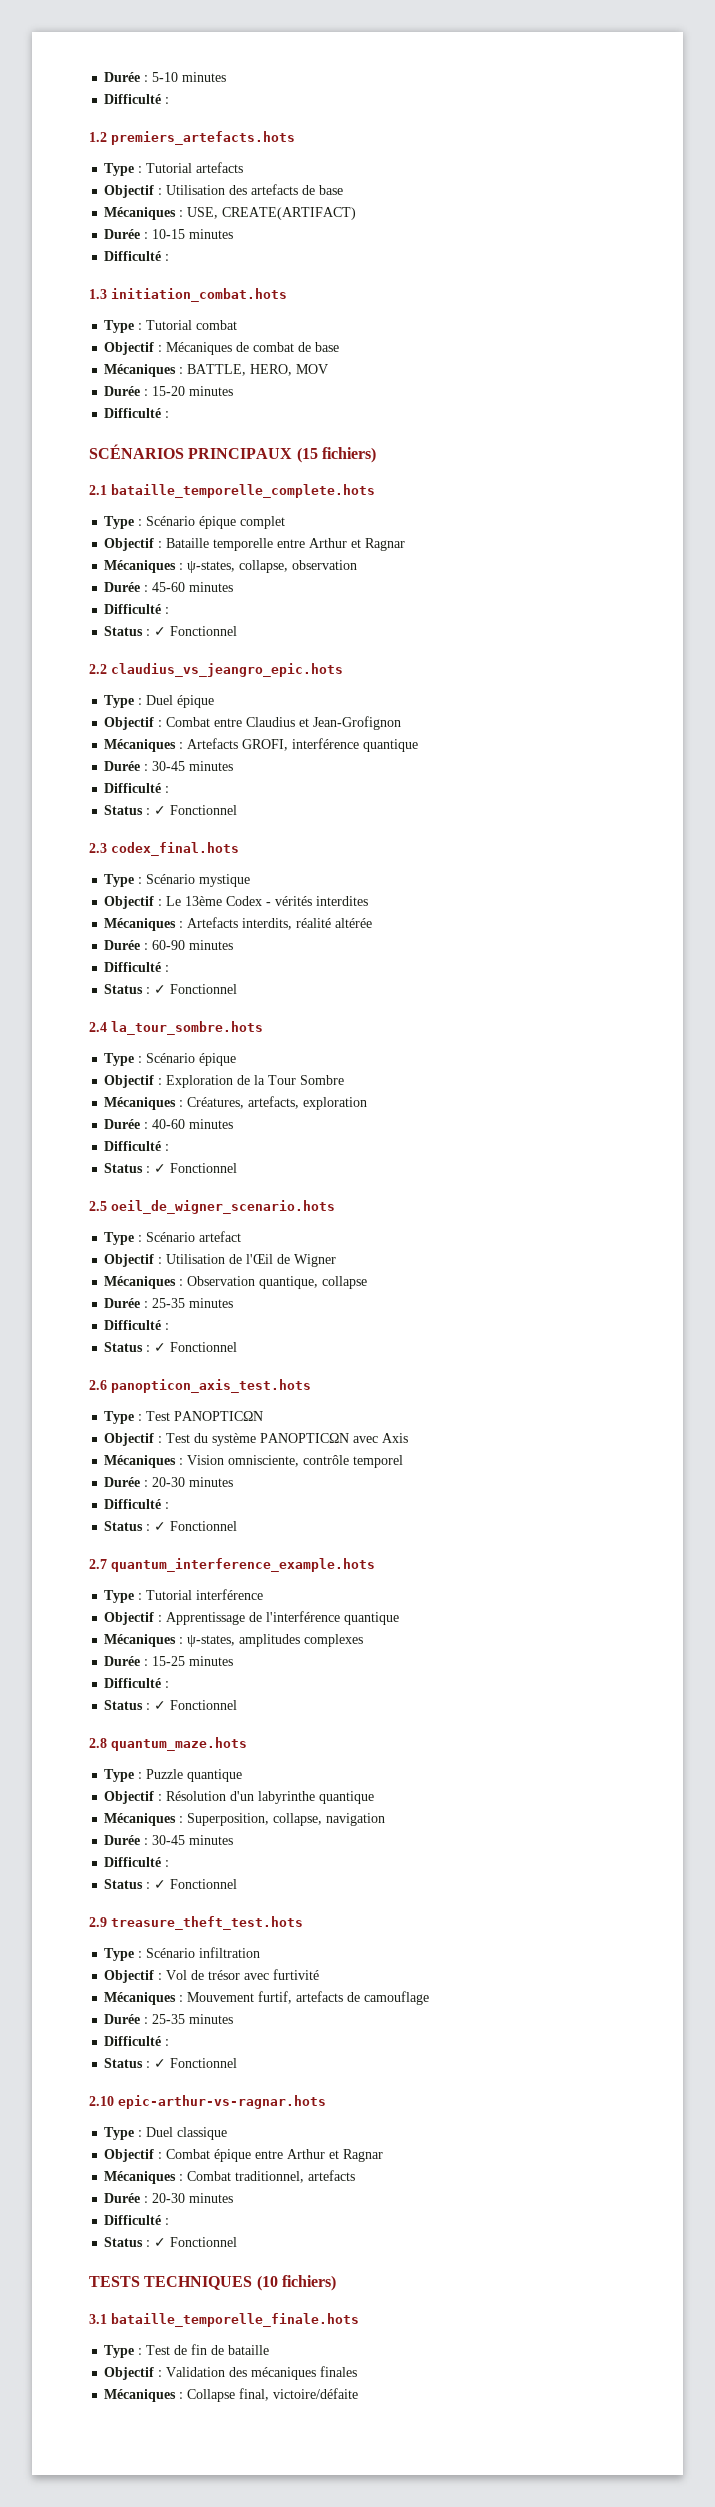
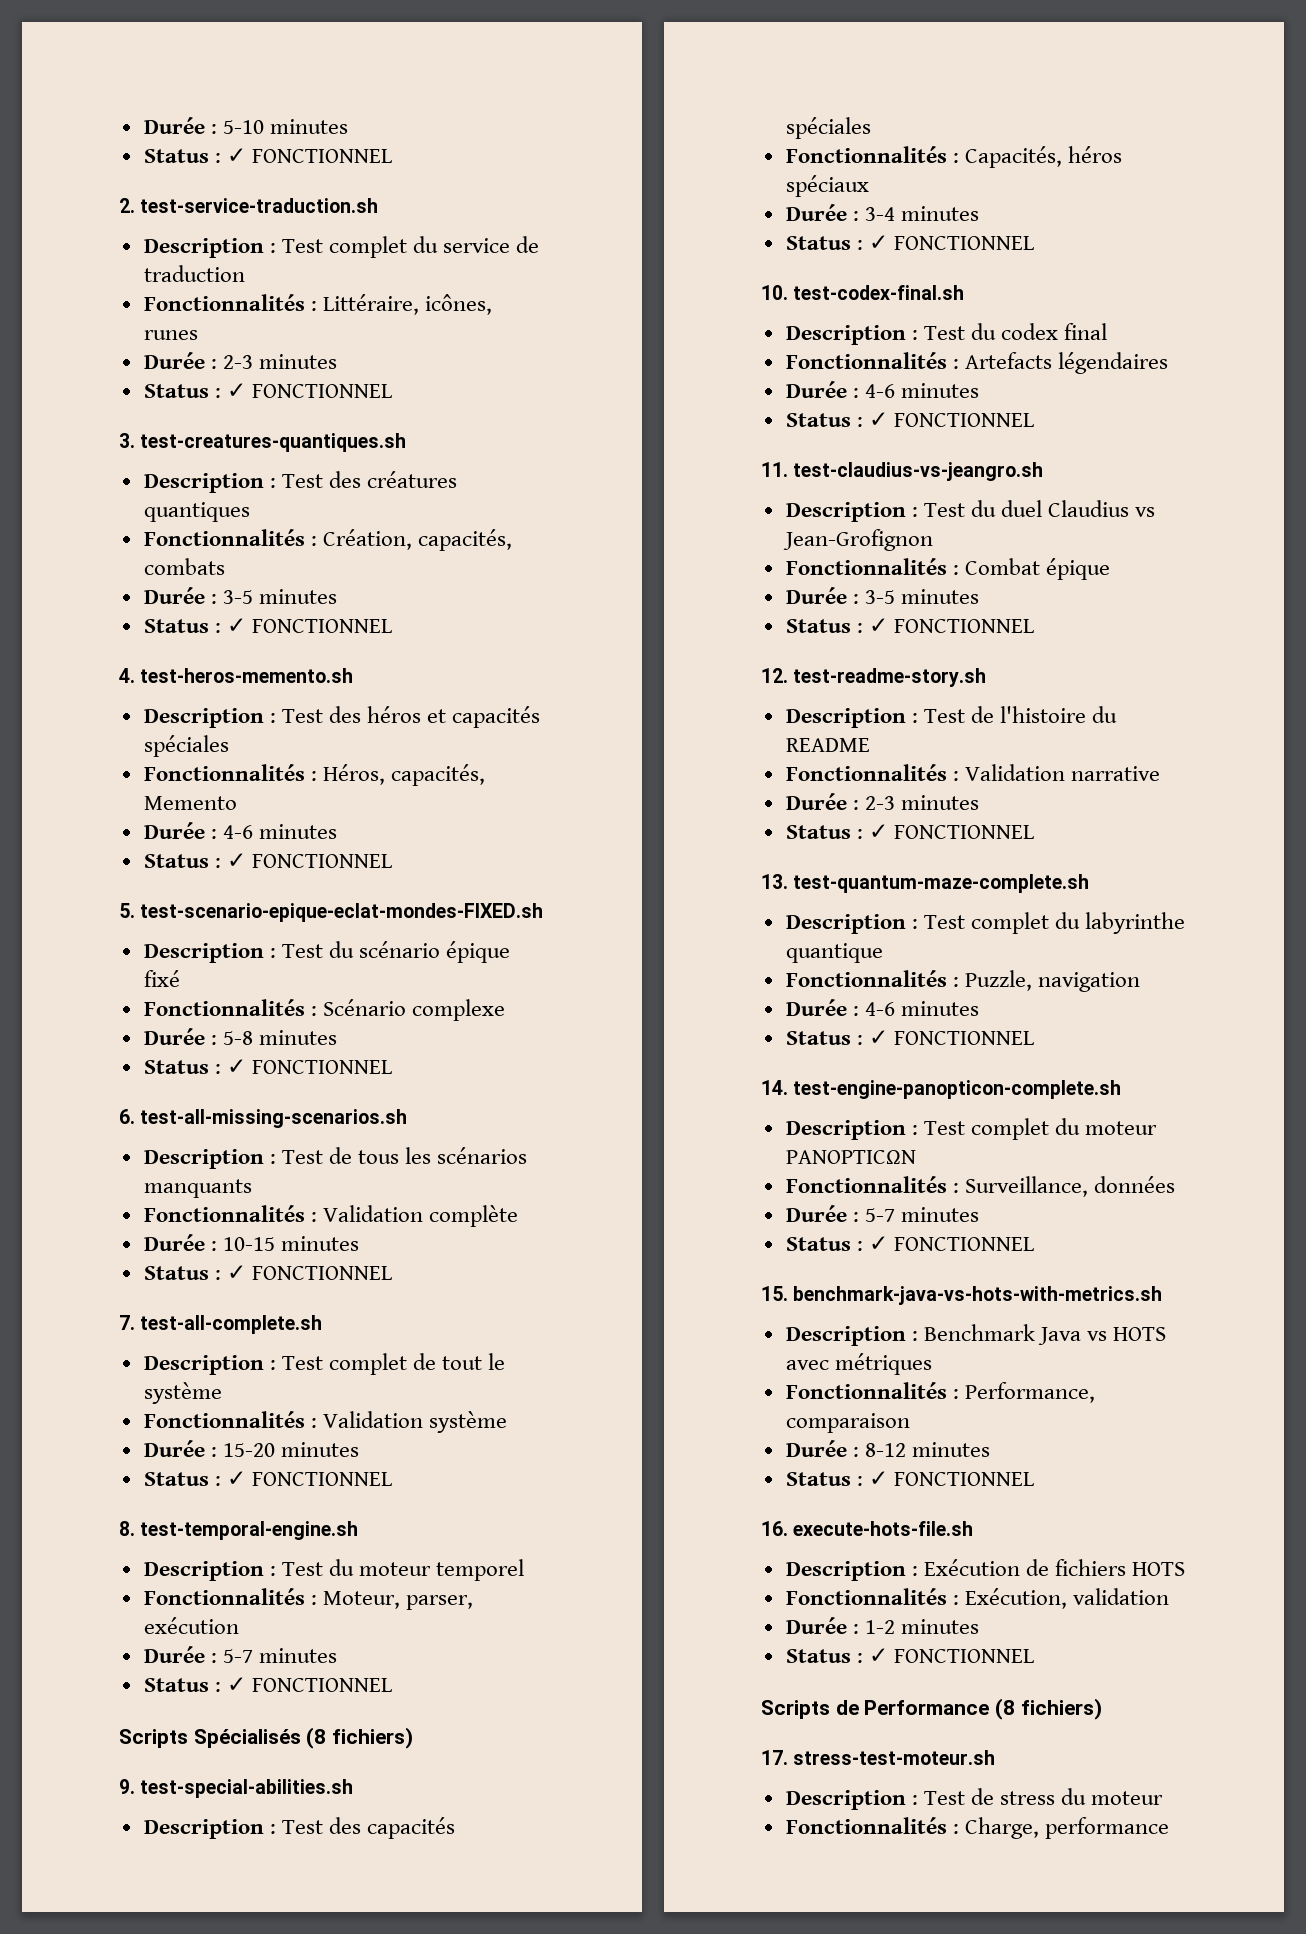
[104,94,170,104] [89,131,295,145] [104,162,244,176] [104,184,344,198] [104,207,357,220] Difficulté : // 1.2 premiers_artefacts.hots // Type : Tutorial artefacts // Objectif : Utilisation des artefacts de base // Mécaniques : USE, CREATE(ARTIFACT) -> [143,148,392,163] [119,198,379,213] [143,236,540,258] [143,265,245,282] [143,294,492,315] [143,330,198,340] [143,352,337,369] [143,383,392,398] [119,433,407,452] [143,471,458,493] [143,502,250,522] [143,529,512,551] [143,558,225,575] [143,587,337,604] [143,618,392,633] [119,668,354,683] [143,706,541,728] [143,735,229,757] [143,764,485,786] [143,796,237,810] [143,822,337,839] [143,853,392,868] [119,903,544,922] [143,941,511,963] [143,970,180,987] [143,999,505,1021] [143,1028,337,1045] [143,1059,392,1074] [119,1109,408,1128] [143,1147,528,1169] [143,1179,252,1198] [143,1205,518,1227] Status : ✓ FONCTIONNEL // 2. test-service-traduction.sh // Description : Test complet du service de traduction // Fonctionnalités : Littéraire, icônes, runes // Durée : 2-3 minutes // Status : ✓ FONCTIONNEL // 3. test-creatures-quantiques.sh // Description : Test des créatures quantiques // Fonctionnalités : Création, capacités, combats // Durée : 3-5 minutes // Status : ✓ FONCTIONNEL // 4. test-heros-memento.sh // Description : Test des héros et capacités spéciales // Fonctionnalités : Héros, capacités, Memento // Durée : 4-6 minutes // Status : ✓ FONCTIONNEL // 5. test-scenario-epique-eclat-mondes-FIXED.sh // Description : Test du scénario épique fixé // Fonctionnalités : Scénario complexe // Durée : 5-8 minutes // Status : ✓ FONCTIONNEL // 6. test-all-missing-scenarios.sh // Description : Test de tous les scénarios manquants // Fonctionnalités : Validation complète
[104,251,170,261] [89,288,287,302] [104,320,238,333] [104,342,340,355] [104,364,329,377] Difficulté : // 1.3 initiation_combat.hots // Type : Tutorial combat // Objectif : Mécaniques de combat de base // Mécaniques : BATTLE, HERO, MOV -> [143,1265,392,1280] [119,1315,323,1334] [143,1353,506,1375] [143,1382,222,1404] [143,1411,507,1433] Status : ✓ FONCTIONNEL // 7. test-all-complete.sh // Description : Test complet de tout le système // Fonctionnalités : Validation système
[104,408,170,418] [89,444,376,463] [89,484,375,498] [104,516,286,529] [104,538,406,551] [104,560,358,573] [104,582,234,592] [104,604,170,614] [104,626,238,636] [89,663,343,677] [104,695,215,708] [104,716,402,730] [104,738,419,752] [104,761,234,771] [104,783,170,793] [104,805,238,815] [89,842,239,856] [104,874,251,887] [104,896,369,909] [104,917,373,931] [104,940,234,950] [104,962,170,972] [104,984,238,994] [89,1021,263,1035] [104,1053,237,1066] [104,1075,345,1088] [104,1096,368,1110] [104,1119,234,1129] [104,1141,170,1151] [104,1163,238,1173] [89,1200,335,1214] [104,1231,242,1245] [104,1254,337,1267] [104,1276,368,1289] [104,1298,234,1308] [104,1320,170,1330] [104,1342,238,1352] [89,1379,311,1393] [104,1411,264,1424] [104,1433,409,1446] [104,1455,404,1468] [104,1477,234,1487] [104,1499,170,1509] [104,1521,238,1531] [89,1558,375,1572] [104,1589,264,1603] [104,1611,400,1625] [104,1634,364,1647] [104,1656,234,1666] [104,1678,170,1688] [104,1700,238,1710] [89,1737,247,1751] [104,1769,243,1782] [104,1791,375,1804] [104,1813,386,1826] [104,1835,234,1845] [104,1857,170,1867] [104,1879,238,1889] [89,1916,303,1930] [104,1947,261,1961] [104,1969,320,1983] [104,1991,430,2005] [104,2014,234,2024] [104,2036,170,2046] [104,2058,238,2068] [89,2095,326,2109] [104,2127,228,2140] [104,2149,384,2162] [104,2170,356,2184] [104,2193,234,2203] [104,2215,170,2225] [104,2237,238,2247] [89,2275,336,2291] [89,2313,359,2327] [104,2344,270,2358] [104,2366,358,2380] [104,2388,359,2402] Difficulté : // SCÉNARIOS PRINCIPAUX (15 fichiers) // 2.1 bataille_temporelle_complete.hots // Type : Scénario épique complet // Objectif : Bataille temporelle entre Arthur et Ragnar // Mécaniques : ψ-states, collapse, observation // Durée : 45-60 minutes // Difficulté : // Status : ✓ Fonctionnel // 2.2 claudius_vs_jeangro_epic.hots // Type : Duel épique // Objectif : Combat entre Claudius et Jean-Grofignon // Mécaniques : Artefacts GROFI, interférence quantique // Durée : 30-45 minutes // Difficulté : // Status : ✓ Fonctionnel // 2.3 codex_final.hots // Type : Scénario mystique // Objectif : Le 13ème Codex - vérités interdites // Mécaniques : Artefacts interdits, réalité altérée // Durée : 60-90 minutes // Difficulté : // Status : ✓ Fonctionnel // 2.4 la_tour_sombre.hots // Type : Scénario épique // Objectif : Exploration de la Tour Sombre // Mécaniques : Créatures, artefacts, exploration // Durée : 40-60 minutes // Difficulté : // Status : ✓ Fonctionnel // 2.5 oeil_de_wigner_scenario.hots // Type : Scénario artefact // Objectif : Utilisation de l'Œil de Wigner // Mécaniques : Observation quantique, collapse // Durée : 25-35 minutes // Difficulté : // Status : ✓ Fonctionnel // 2.6 panopticon_axis_test.hots // Type : Test PANOPTICΩN // Objectif : Test du système PANOPTICΩN avec Axis // Mécaniques : Vision omnisciente, contrôle temporel // Durée : 20-30 minutes // Difficulté : // Status : ✓ Fonctionnel // 2.7 quantum_interference_example.hots // Type : Tutorial interférence // Objectif : Apprentissage de l'interférence quantique // Mécaniques : ψ-states, amplitudes complexes // Durée : 15-25 minutes // Difficulté : // Status : ✓ Fonctionnel // 2.8 quantum_maze.hots // Type : Puzzle quantique // Objectif : Résolution d'un labyrinthe quantique // Mécaniques : Superposition, collapse, navigation // Durée : 30-45 minutes // Difficulté : // Status : ✓ Fonctionnel // 2.9 treasure_theft_test.hots // Type : Scénario infiltration // Objectif : Vol de trésor avec furtivité // Mécaniques : Mouvement furtif, artefacts de camouflage // Durée : 25-35 minutes // Difficulté : // Status : ✓ Fonctionnel // 2.10 epic-arthur-vs-ragnar.hots // Type : Duel classique // Objectif : Combat épique entre Arthur et Ragnar // Mécaniques : Combat traditionnel, artefacts // Durée : 20-30 minutes // Difficulté : // Status : ✓ Fonctionnel // TESTS TECHNIQUES (10 fichiers) // 3.1 bataille_temporelle_finale.hots // Type : Test de fin de bataille // Objectif : Validation des mécaniques finales // Mécaniques : Collapse final, victoire/défaite -> [143,1471,392,1486] [119,1521,359,1540] [143,1559,525,1581] [143,1588,473,1610] [143,1617,239,1634] [143,1646,337,1663] [143,1677,392,1692] [119,1727,414,1749] [119,1779,354,1798] [143,1817,456,1839] [785,117,871,139] [785,146,1122,168] [785,175,869,197] [785,204,979,221] [785,235,1034,250] [761,285,965,300] [785,323,1108,345] [785,352,1168,374] [785,381,979,398] [785,412,1034,427] [761,462,1044,481] [785,500,1156,522] [782,529,933,551] [785,558,1110,580] [785,587,979,604] [785,618,1034,633] [761,668,987,687] [785,706,1118,728] [785,738,870,752] [785,764,1160,781] [785,793,979,810] [785,824,1034,839] [761,874,1090,893] [785,912,1186,934] [785,943,883,963] [785,970,1140,992] [785,999,979,1016] [785,1030,1034,1045] [761,1080,1122,1099] [785,1118,1158,1140] [785,1150,916,1164] [785,1176,1175,1197] [785,1205,979,1222] [785,1236,1034,1251] [761,1286,1163,1305] [785,1324,1167,1346] [785,1353,932,1375] [785,1382,1095,1403] [785,1413,910,1433] [785,1440,990,1457] [785,1471,1034,1486] [761,1521,974,1536] [785,1559,1186,1581] [785,1588,1169,1609] [785,1617,979,1634] [785,1648,1034,1663] [761,1698,1102,1720] [761,1750,996,1765] [785,1788,1164,1810] [785,1817,1169,1839] Status : ✓ FONCTIONNEL // 8. test-temporal-engine.sh // Description : Test du moteur temporel // Fonctionnalités : Moteur, parser, exécution // Durée : 5-7 minutes // Status : ✓ FONCTIONNEL // Scripts Spécialisés (8 fichiers) // 9. test-special-abilities.sh // Description : Test des capacités spéciales // Fonctionnalités : Capacités, héros spéciaux // Durée : 3-4 minutes // Status : ✓ FONCTIONNEL // 10. test-codex-final.sh // Description : Test du codex final // Fonctionnalités : Artefacts légendaires // Durée : 4-6 minutes // Status : ✓ FONCTIONNEL // 11. test-claudius-vs-jeangro.sh // Description : Test du duel Claudius vs Jean-Grofignon // Fonctionnalités : Combat épique // Durée : 3-5 minutes // Status : ✓ FONCTIONNEL // 12. test-readme-story.sh // Description : Test de l'histoire du README // Fonctionnalités : Validation narrative // Durée : 2-3 minutes // Status : ✓ FONCTIONNEL // 13. test-quantum-maze-complete.sh // Description : Test complet du labyrinthe quantique // Fonctionnalités : Puzzle, navigation // Durée : 4-6 minutes // Status : ✓ FONCTIONNEL // 14. test-engine-panopticon-complete.sh // Description : Test complet du moteur PANOPTICΩN // Fonctionnalités : Surveillance, données // Durée : 5-7 minutes // Status : ✓ FONCTIONNEL // 15. benchmark-java-vs-hots-with-metrics.sh // Description : Benchmark Java vs HOTS avec métriques // Fonctionnalités : Performance, comparaison // Durée : 8-12 minutes // Status : ✓ FONCTIONNEL // 16. execute-hots-file.sh // Description : Exécution de fichiers HOTS // Fonctionnalités : Exécution, validation // Durée : 1-2 minutes // Status : ✓ FONCTIONNEL // Scripts de Performance (8 fichiers) // 17. stress-test-moteur.sh // Description : Test de stress du moteur // Fonctionnalités : Charge, performance

